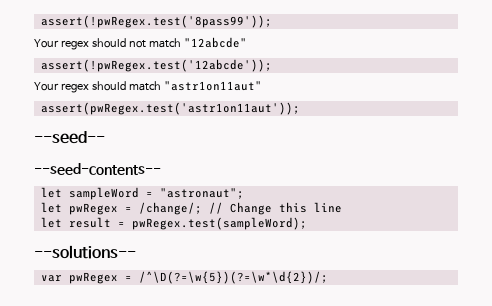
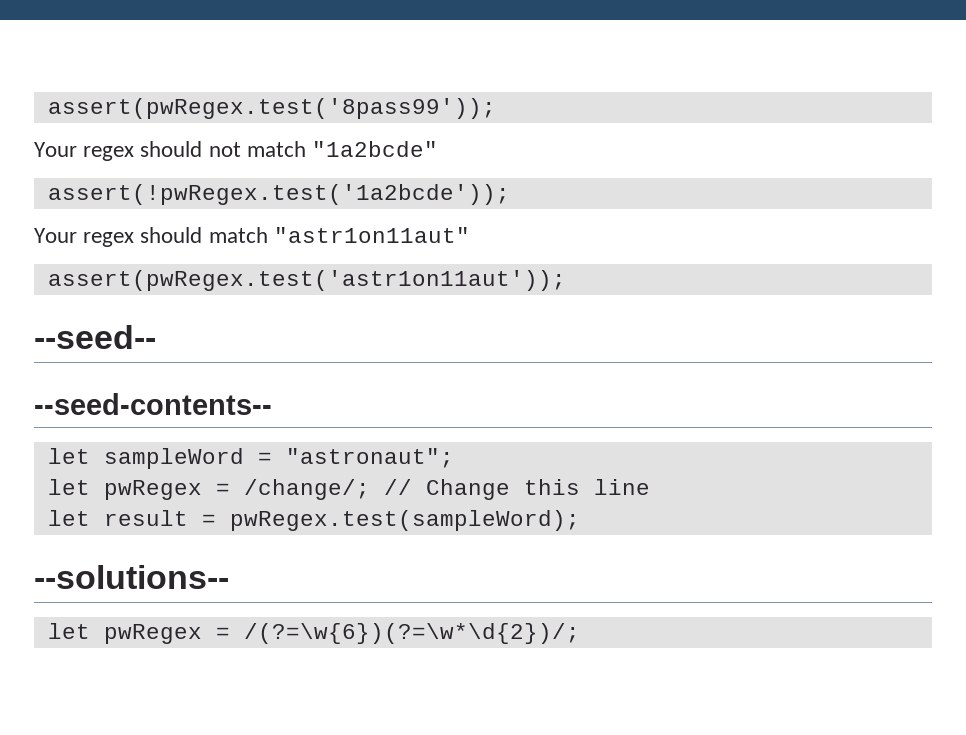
[40,15,272,28] assert(!pwRegex.test('8pass99')); -> [47,98,496,119] assert(pwRegex.test('8pass99'));
[183,37,247,48] [40,59,272,72] "12abcde" // assert(!pwRegex.test('12abcde')); -> [312,141,439,157] [47,184,510,205] "1a2bcde" // assert(!pwRegex.test('1a2bcde'));
[40,271,328,284] var pwRegex = /^\D(?=\w{5})(?=\w*\d{2})/; -> [47,623,580,644] let pwRegex = /(?=\w{6})(?=\w*\d{2})/;

